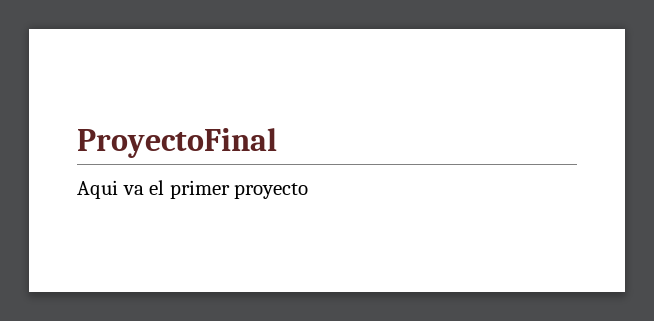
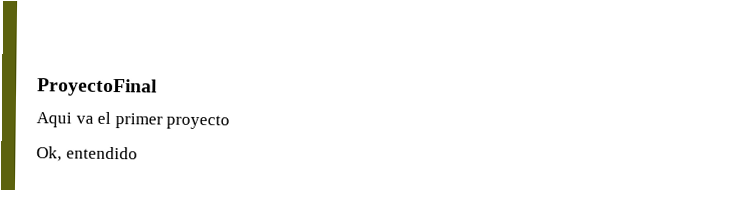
(309, 191) none -> [36,146,138,162] // Ok, entendido

